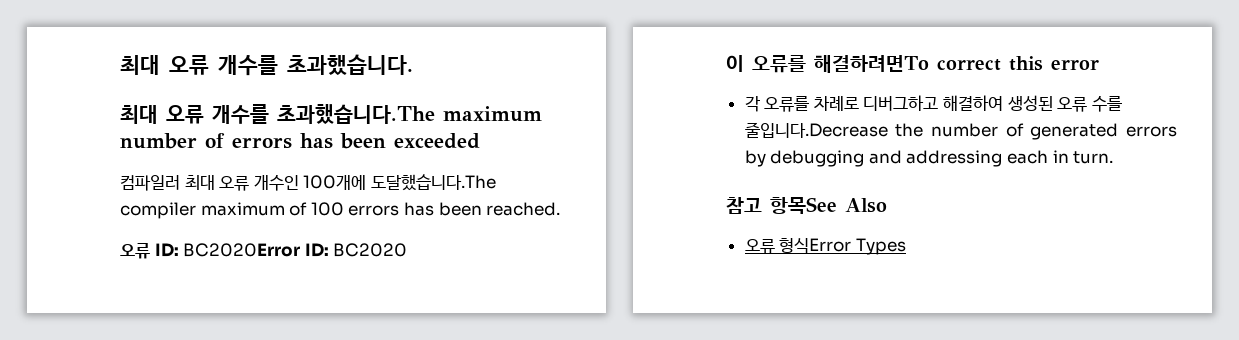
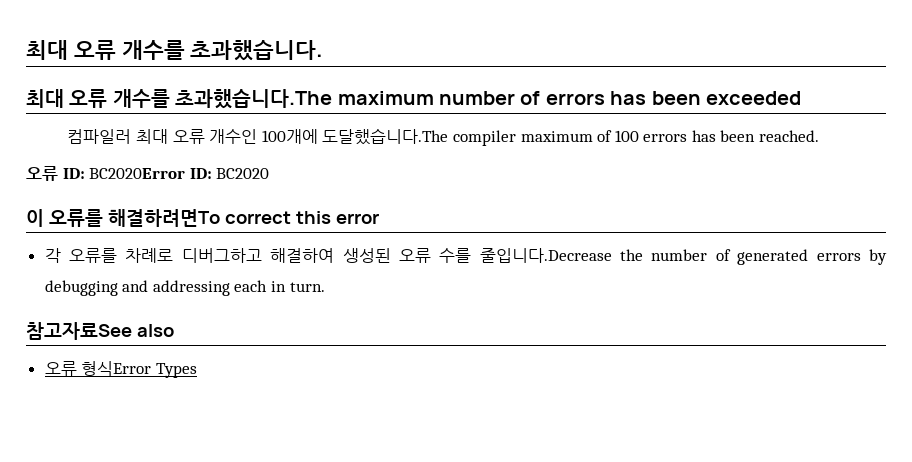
[726,197,887,214] 참고 항목See Also -> [26,322,174,340] 참고자료See also

